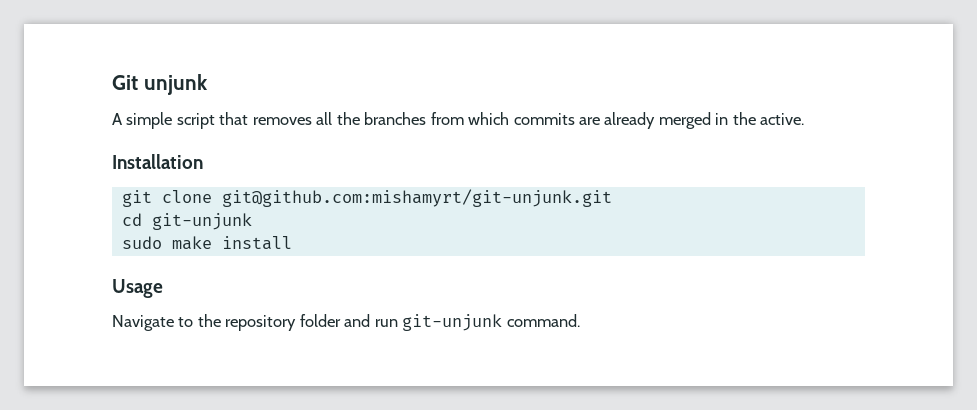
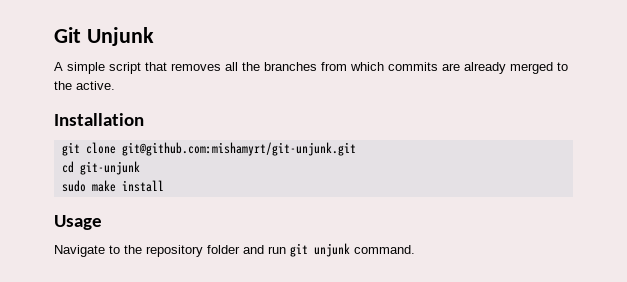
[143,74,208,95] unjunk -> [86,27,154,46] Unjunk
[715,113,729,125] in -> [557,62,568,71] to
[402,314,503,331] git-unjunk -> [290,243,350,257] git unjunk

